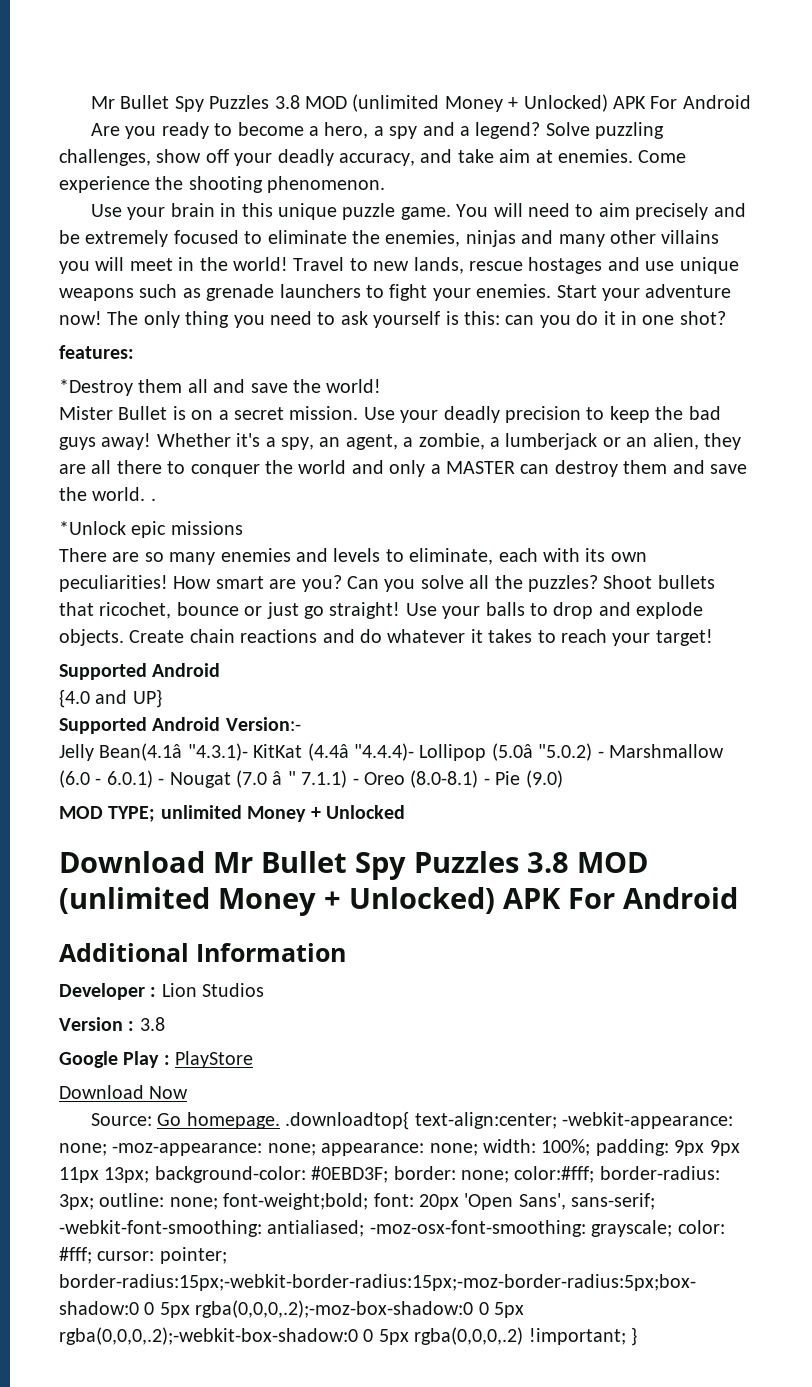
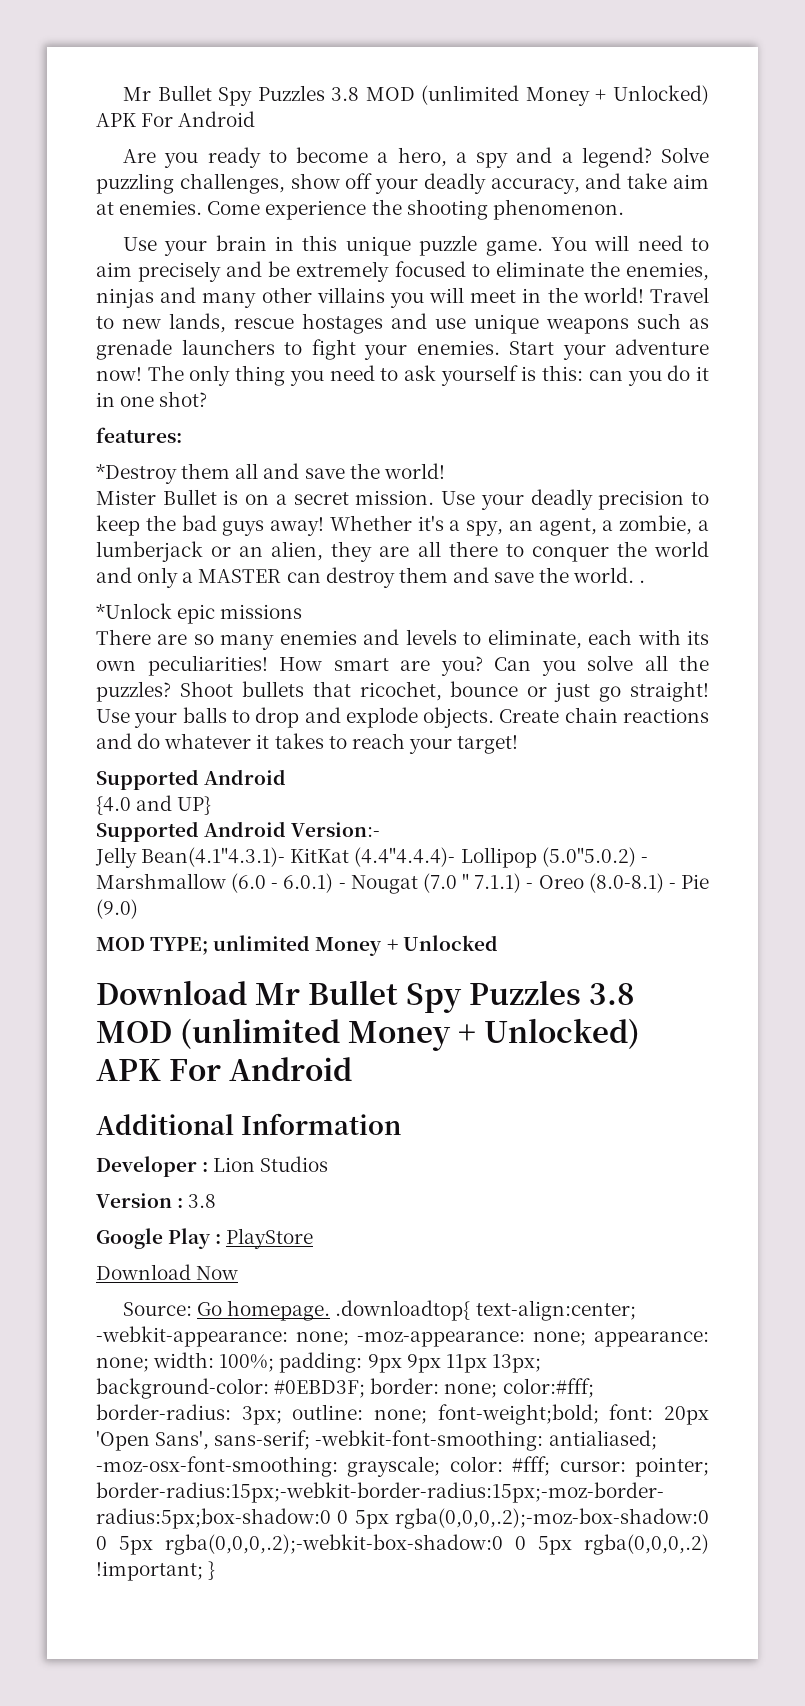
[99,743,593,761] Bean(4.1â "4.3.1)- KitKat (4.4â "4.4.4)- Lollipop (5.0â "5.0.2) -> [141,847,636,868] Bean(4.1"4.3.1)- KitKat (4.4"4.4.4)- Lollipop (5.0"5.0.2)
[272,771,283,785] â -> (457, 883) none

